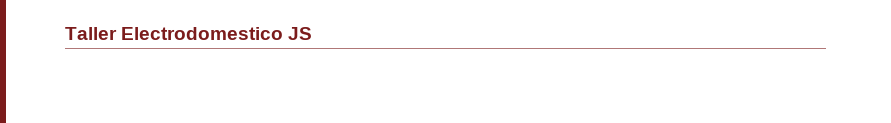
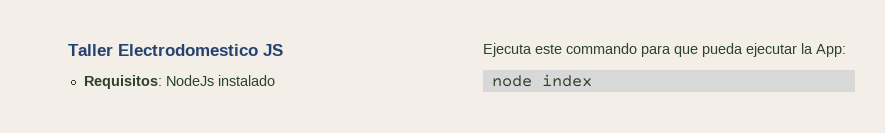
(313, 33) none -> [83,75,275,89] [483,43,846,57] [491,74,592,87] // Requisitos: NodeJs instalado // Ejecuta este commando para que pueda ejecutar la App: // node index

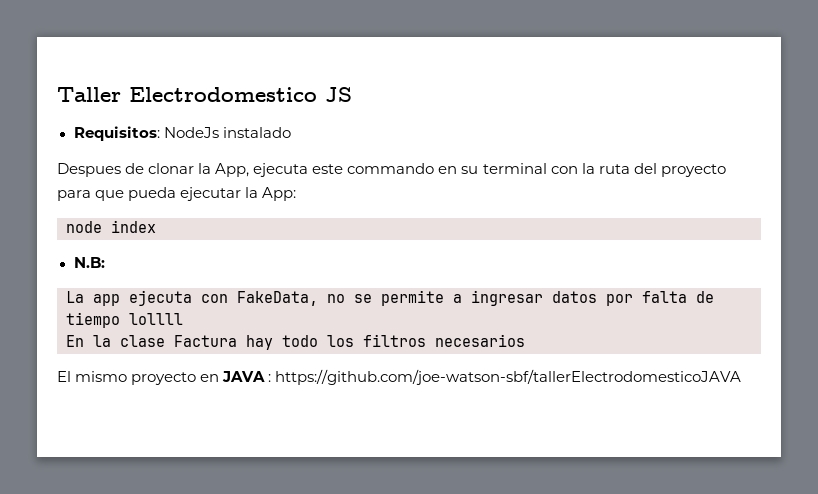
[483,43,637,57] Ejecuta este commando -> [57,163,726,177] Despues de clonar la App, ejecuta este commando en su terminal con la ruta del proyecto
(592, 80) none -> [73,257,105,268] [66,290,714,306] [66,312,183,328] [66,334,525,350] [57,369,742,385] // N.B: // La app ejecuta con FakeData, no se permite a ingresar datos por falta de tiempo lollll // En la clase Factura hay todo los filtros necesarios // El mismo proyecto en JAVA : https://github.com/joe-watson-sbf/tallerElectrodomesticoJAVA

